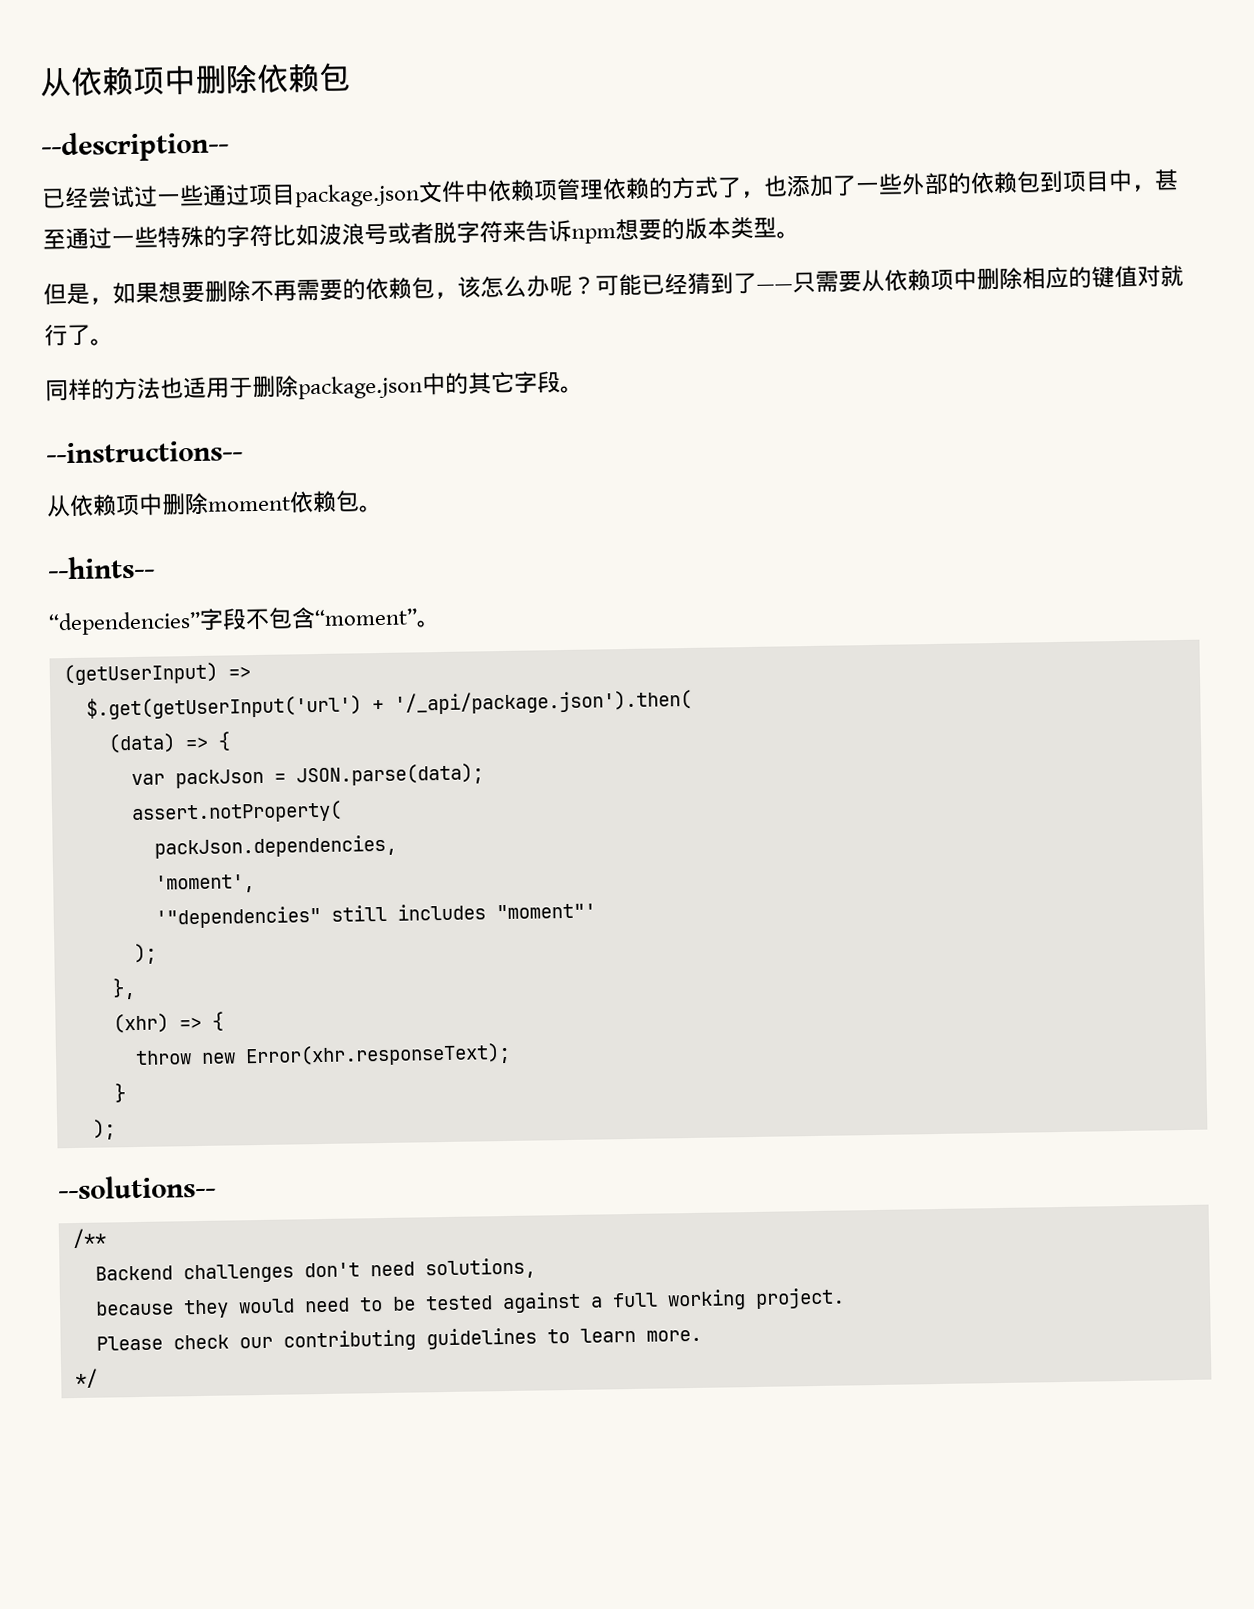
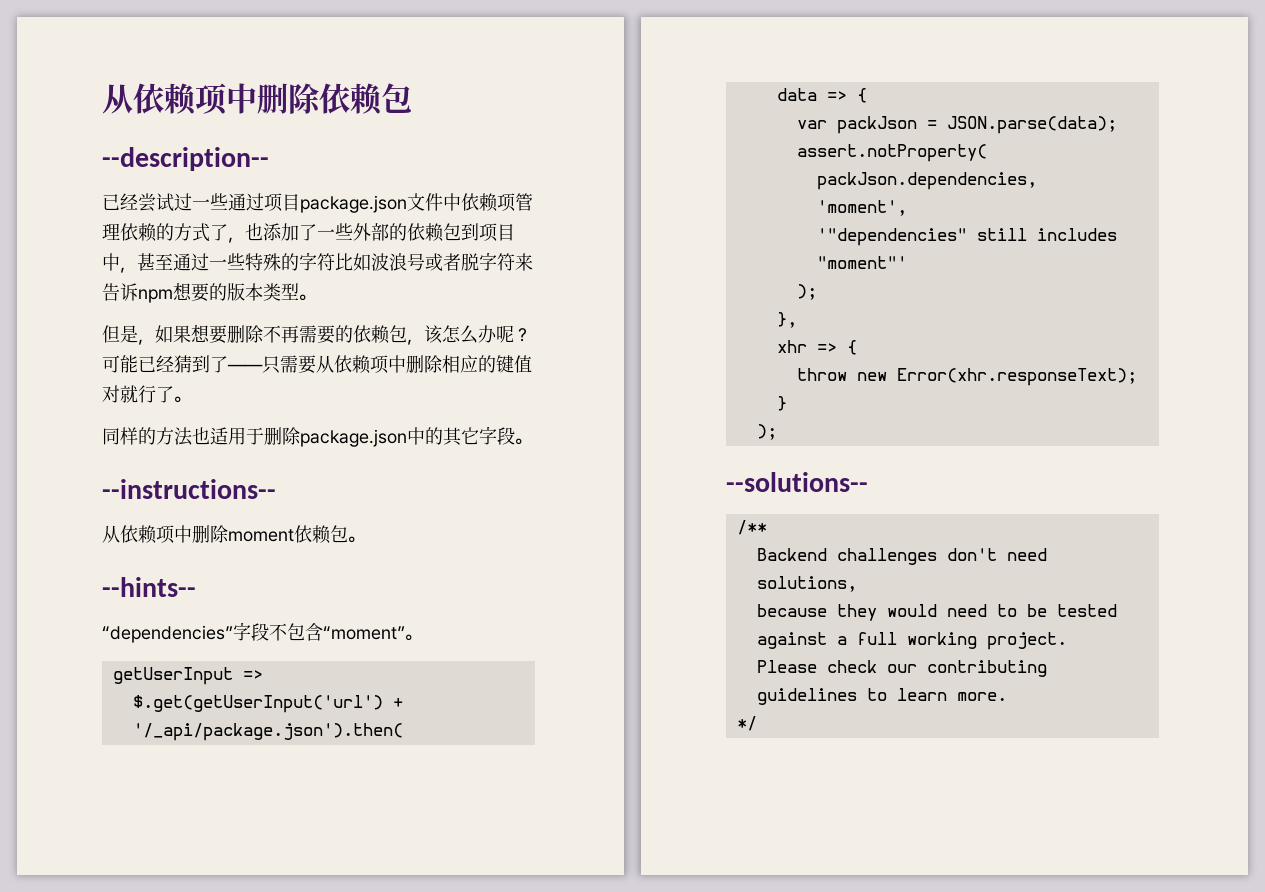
[62,662,218,686] (getUserInput) -> [112,667,233,685] getUserInput
[107,733,176,754] (data) -> [776,88,817,101] data
[112,1013,169,1034] (xhr) -> [776,340,807,353] xhr

